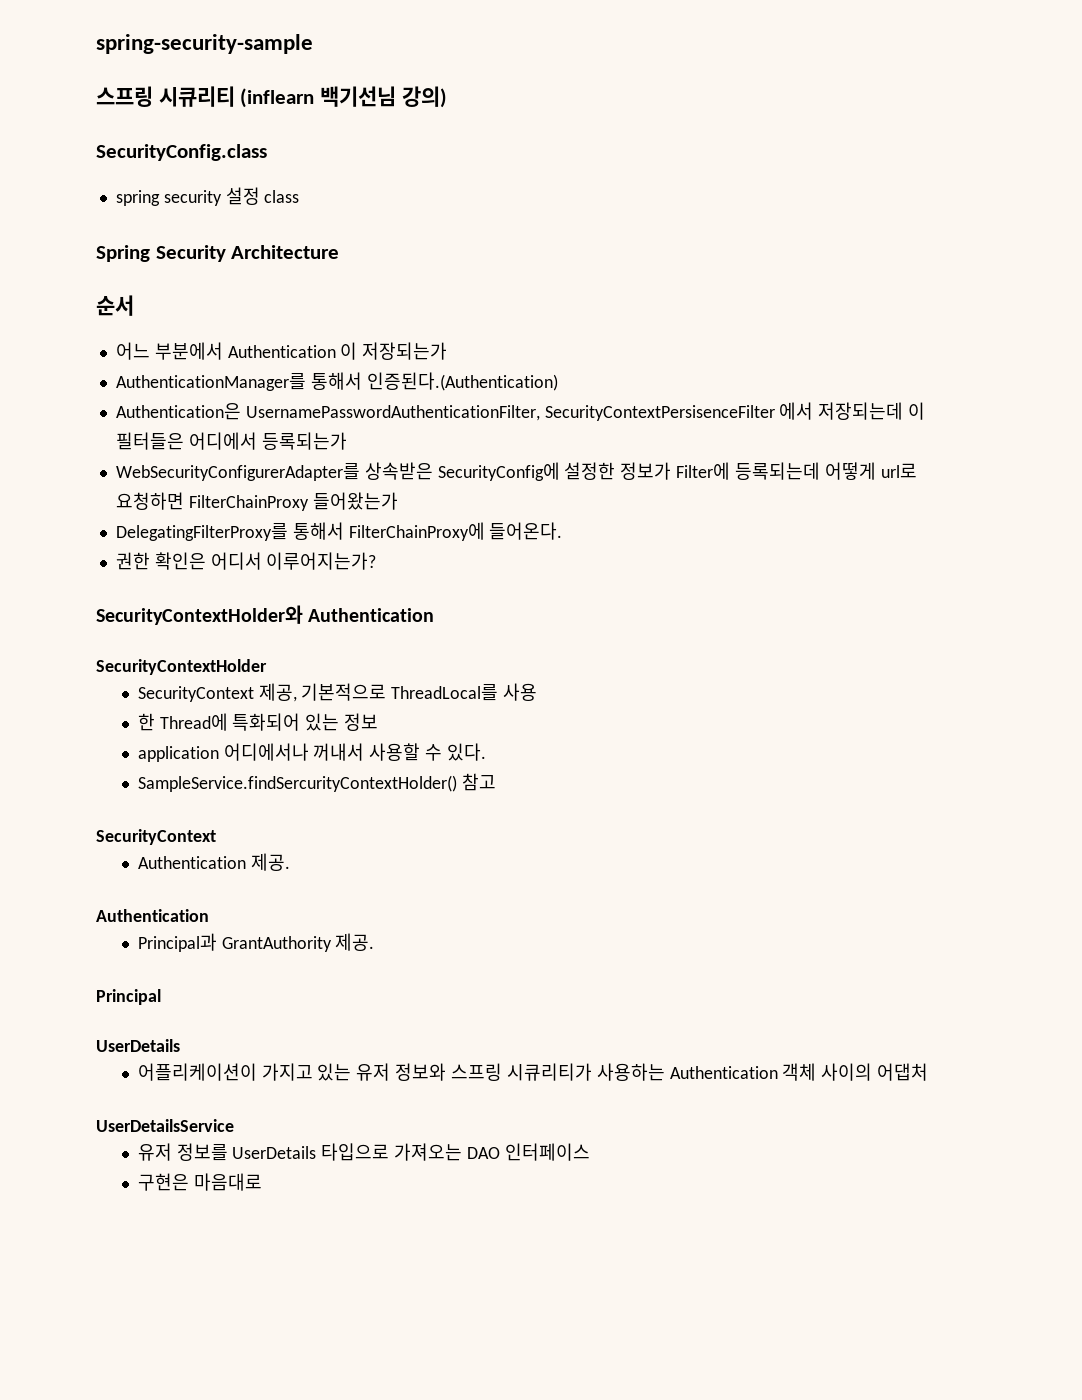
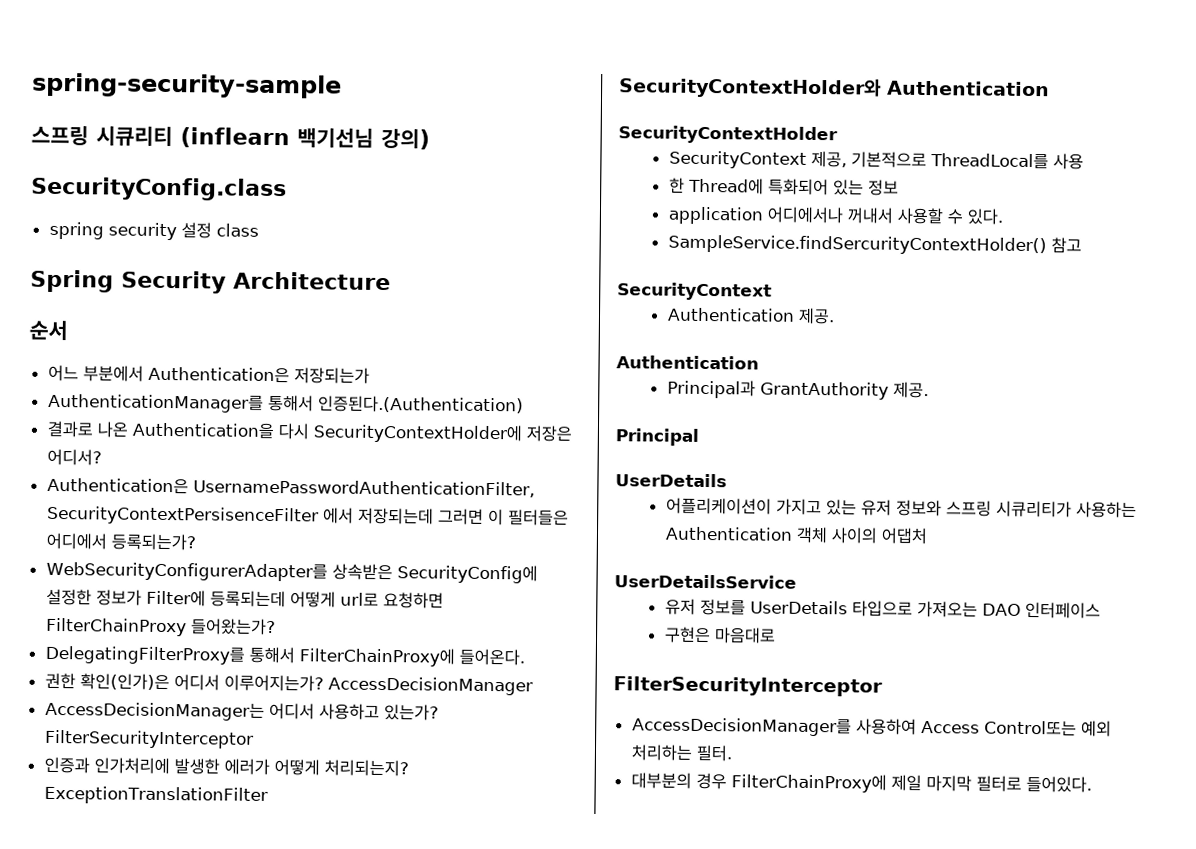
[227,342,358,360] Authentication 이 -> [147,366,290,384] Authentication은
(558, 381) none -> [46,420,572,444] [46,448,102,466] // 결과로 나온 Authentication을 다시 SecurityContextHolder에 저장은 어디서?
(904, 411) none -> [437,508,484,525] 그러면
[261,432,347,450] 등록되는가 -> [110,533,196,551] 등록되는가?
[312,492,398,510] 들어왔는가 -> [190,618,276,636] 들어왔는가?
[154,552,206,570] 확인은 -> [79,673,170,691] 확인(인가)은
(377, 561) none -> [327,676,533,696] [44,701,439,721] [43,729,254,749] [43,756,409,777] [43,785,268,805] AccessDecisionManager // AccessDecisionManager는 어디서 사용하고 있는가? FilterSecurityInterceptor // 인증과 인가처리에 발생한 에러가 어떻게 처리되는지? ExceptionTranslationFilter
(262, 1182) none -> [613,676,883,697] [631,717,1112,737] [630,744,733,762] [630,772,1092,793] // FilterSecurityInterceptor // AccessDecisionManager를 사용하여 Access Control또는 예외 처리하는 필터. // 대부분의 경우 FilterChainProxy에 제일 마지막 필터로 들어있다.

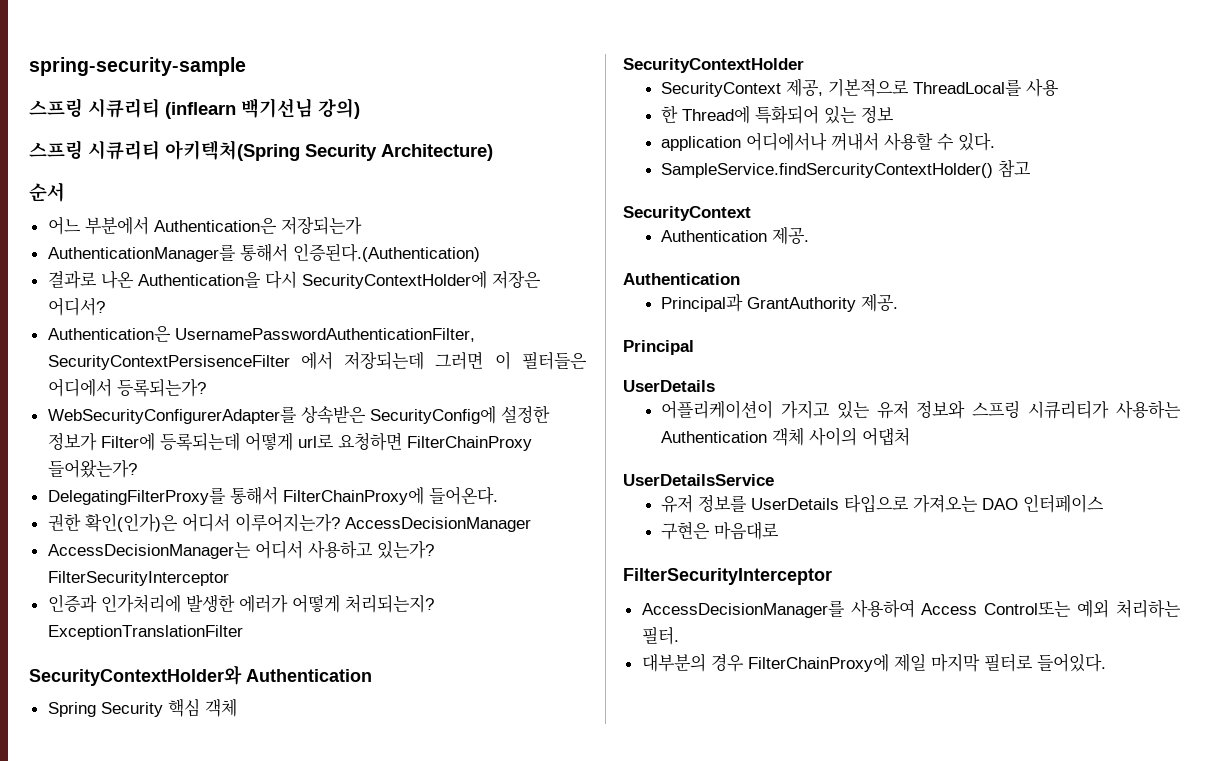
[31,176,287,202] [48,221,259,241] [30,269,391,294] SecurityConfig.class // spring security 설정 class // Spring Security Architecture -> [29,140,493,161] 스프링 시큐리티 아키텍처(Spring Security Architecture)
(1050, 88) none -> [47,698,237,717] // Spring Security 핵심 객체

